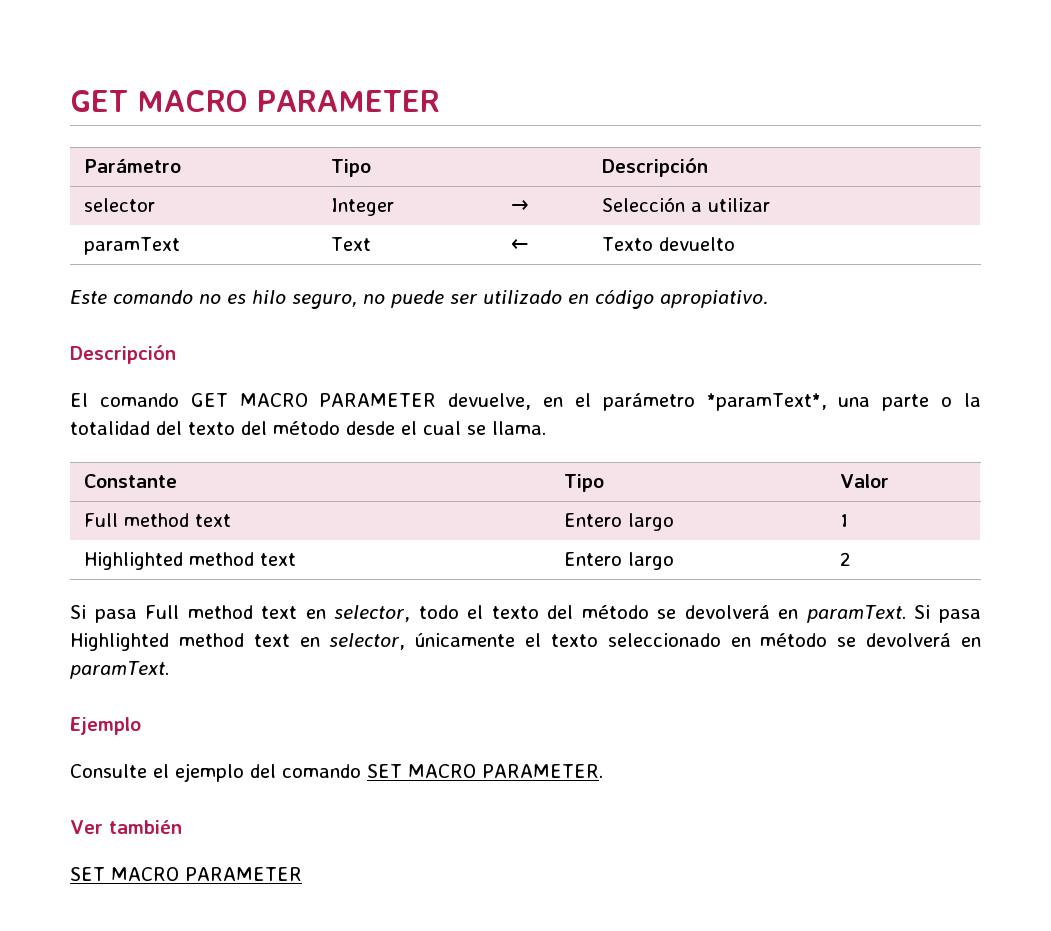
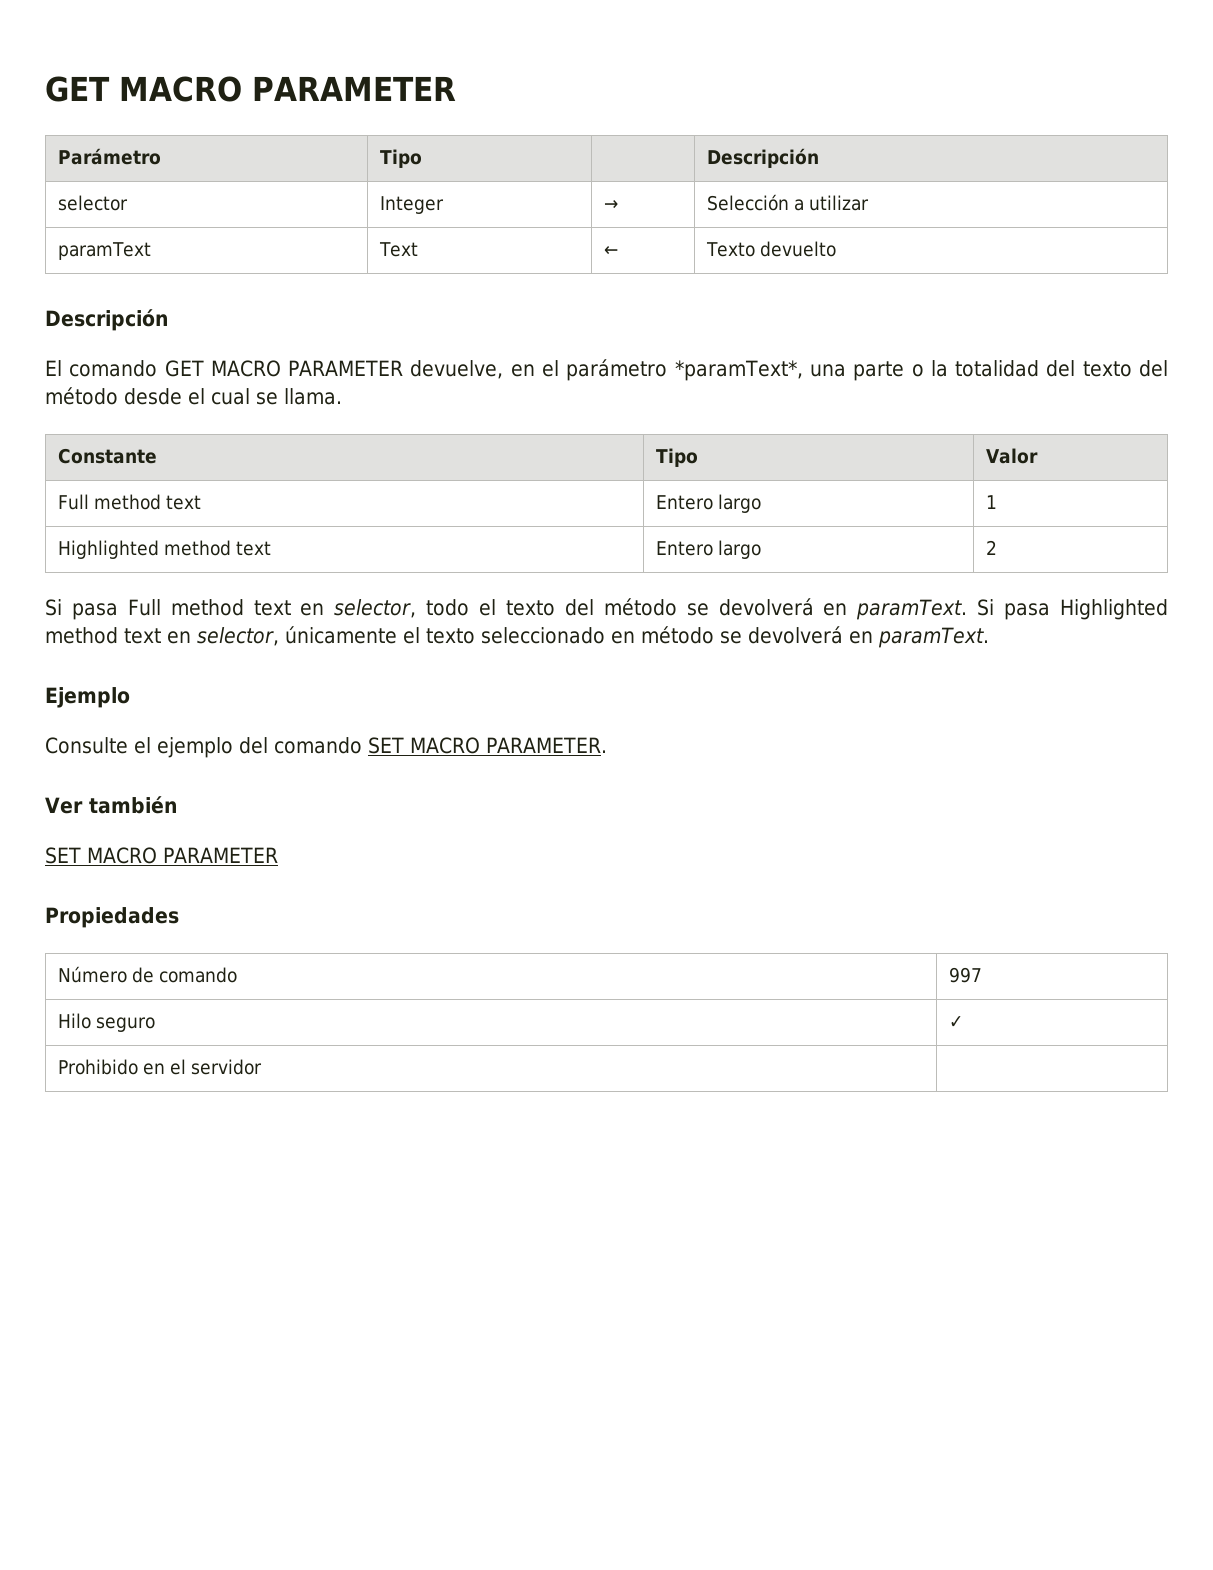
[70,290,768,309] // Este comando no es hilo seguro, no puede ser utilizado en código apropiativo. -> (837, 249) none
(302, 874) none -> [45,907,179,928] [58,966,238,983] [949,967,983,983] [58,1013,156,1032] [949,1016,964,1028] [58,1059,263,1075] // Propiedades // Número de comando | 997 // Hilo seguro | ✓ // Prohibido en el servidor |

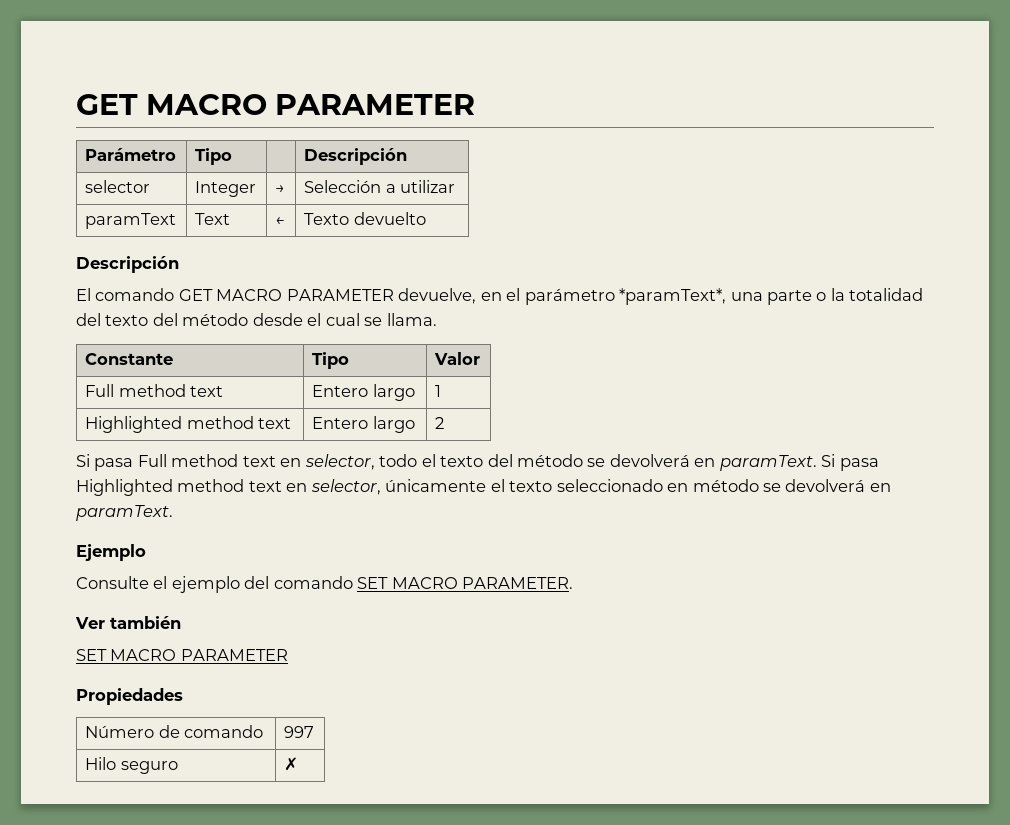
[949,1016,964,1028] [58,1059,263,1075] ✓ // Prohibido en el servidor | -> [284,757,299,771] ✗

